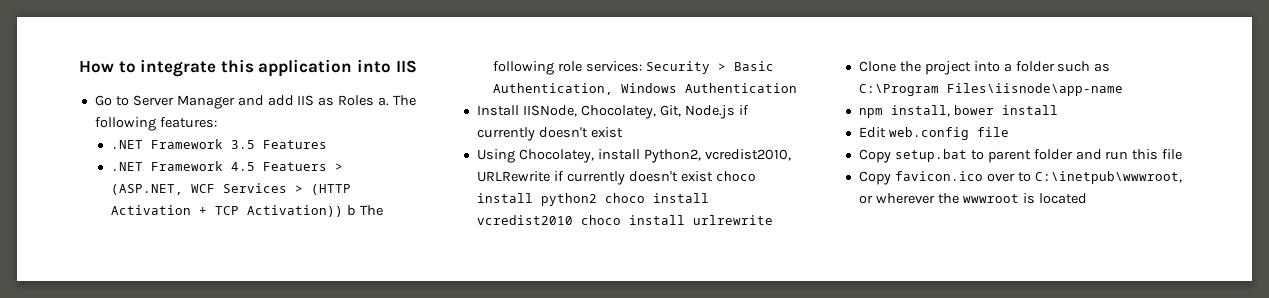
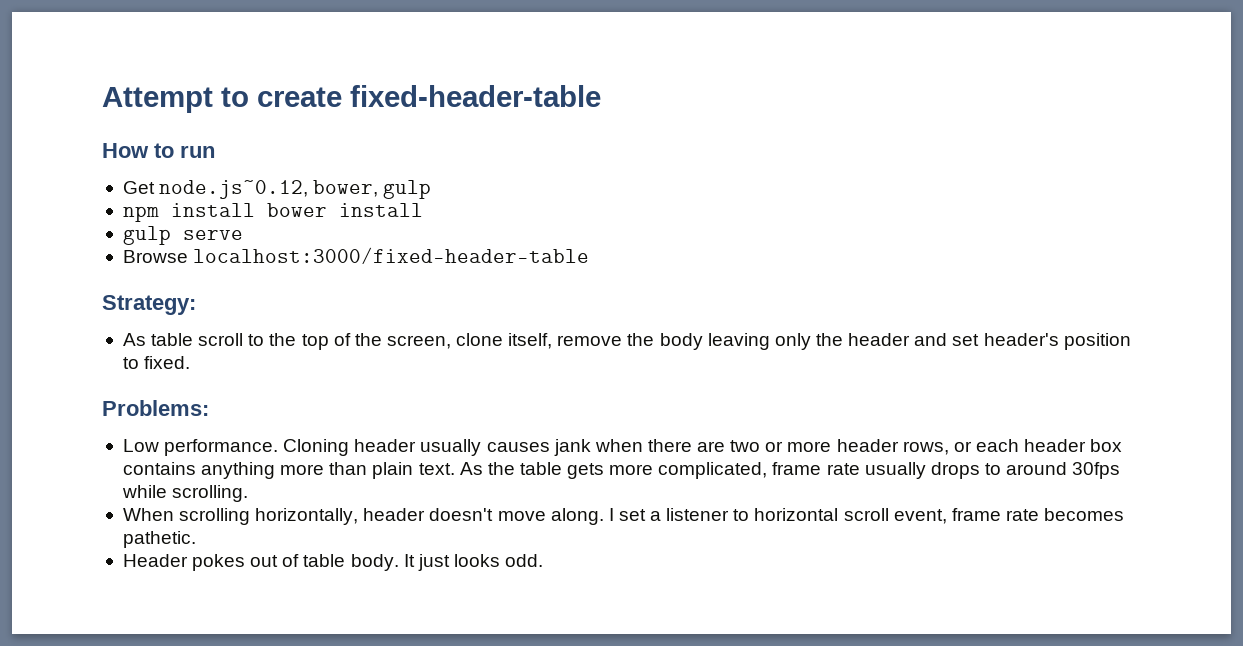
[79,59,417,77] [94,95,417,109] [94,117,217,131] [110,139,327,149] [110,161,343,171] [110,183,351,195] [110,205,383,217] [492,61,774,75] [492,83,797,95] [476,105,749,119] [476,127,623,141] [476,149,791,163] [476,171,756,185] [476,193,709,206] [476,215,773,225] [858,61,1111,75] [858,83,1123,96] How to integrate this application into IIS // Go to Server Manager and add IIS as Roles a. The following features: // .NET Framework 3.5 Features // .NET Framework 4.5 Featuers > (ASP.NET, WCF Services > (HTTP Activation + TCP Activation)) b The following role services: Security > Basic Authentication, Windows Authentication // Install IISNode, Chocolatey, Git, Node.js if currently doesn't exist // Using Chocolatey, install Python2, vcredist2010, URLRewrite if currently doesn't exist choco install python2 choco install vcredist2010 choco install urlrewrite // Clone the project into a folder such as C:\Program Files\iisnode\app-name -> [102,85,601,113] [102,143,215,158] [122,180,432,199] Attempt to create fixed-header-table // How to run // Get node.js~0.12, bower, gulp
[890,105,950,117] install, -> [170,203,255,217] install
[858,127,1009,140] [858,149,1183,163] [858,171,1182,185] [858,193,1087,204] Edit web.config file // Copy setup.bat to parent folder and run this file // Copy favicon.ico over to C:\inetpub\wwwroot, or wherever the wwwroot is located -> [122,226,243,245] [122,247,590,264] [102,295,196,315] [122,333,1131,350] [122,356,191,369] [102,400,209,416] [122,439,1123,456] [122,462,1121,479] [121,485,249,502] [122,508,1125,525] [122,531,196,548] [122,554,544,571] gulp serve // Browse localhost:3000/fixed-header-table // Strategy: // As table scroll to the top of the screen, clone itself, remove the body leaving only the header and set header's position to fixed. // Problems: // Low performance. Cloning header usually causes jank when there are two or more header rows, or each header box contains anything more than plain text. As the table gets more complicated, frame rate usually drops to around 30fps while scrolling. // When scrolling horizontally, header doesn't move along. I set a listener to horizontal scroll event, frame rate becomes pathetic. // Header pokes out of table body. It just looks odd.

